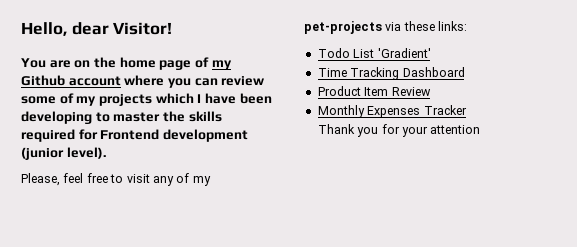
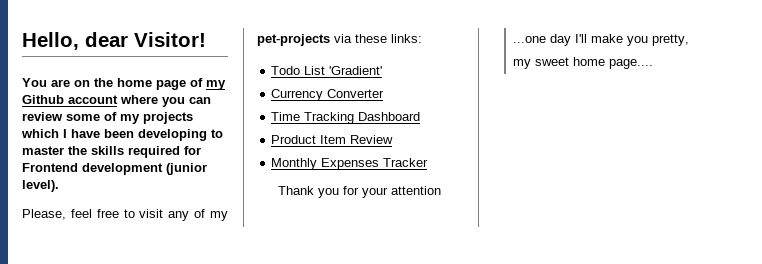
(431, 53) none -> [271,89,385,101] // Currency Converter
(481, 129) none -> [512,34,689,46] [512,57,653,69] // ...one day I'll make you pretty, my sweet home page....

